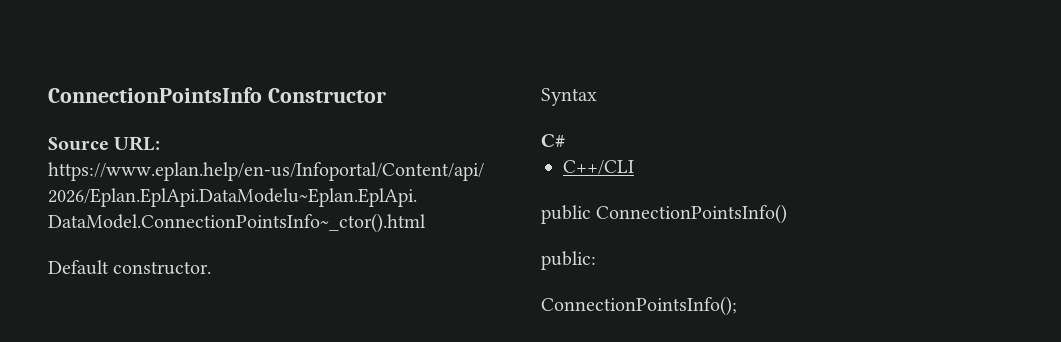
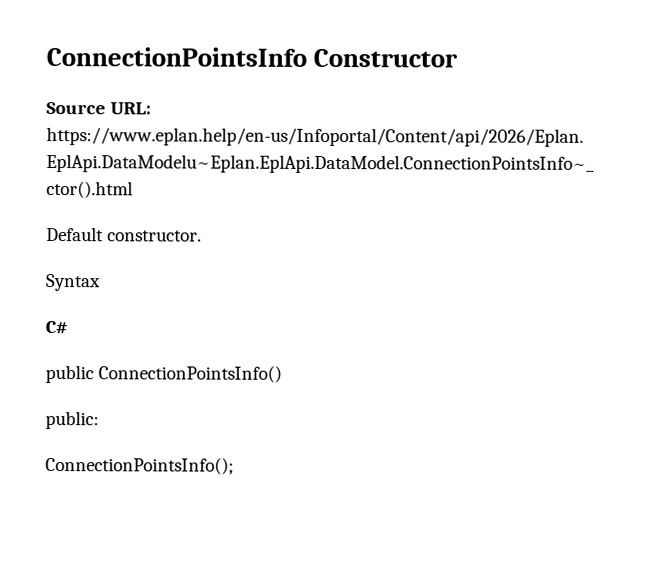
[563,160,634,175] // C++/CLI -> (68, 327) none

